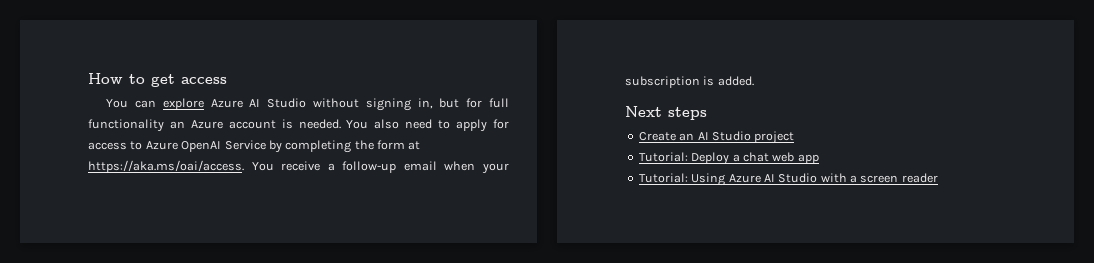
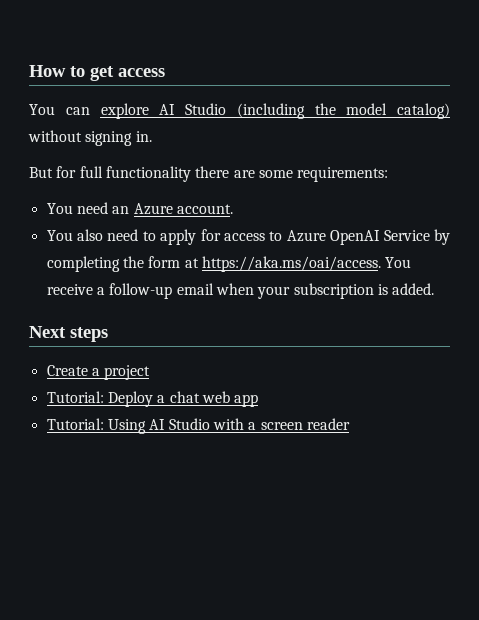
[210,98,509,111] [88,119,341,132] Azure AI Studio without signing in, but for full functionality an Azure account is needed. -> [159,103,450,119] [28,130,152,146] [29,166,389,182] [46,202,233,215] AI Studio (including the model catalog) without signing in. // But for full functionality there are some requirements: // You need an Azure account. //
[679,131,751,141] an AI Studio -> [91,368,100,376] a
[728,174,761,183] Azure -> (146, 426) none

